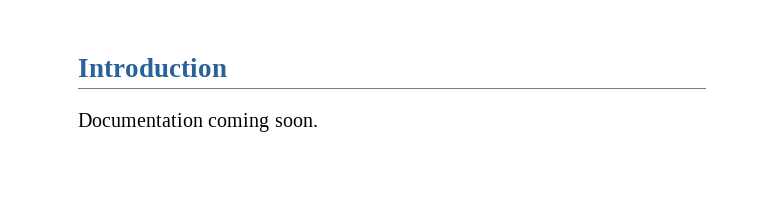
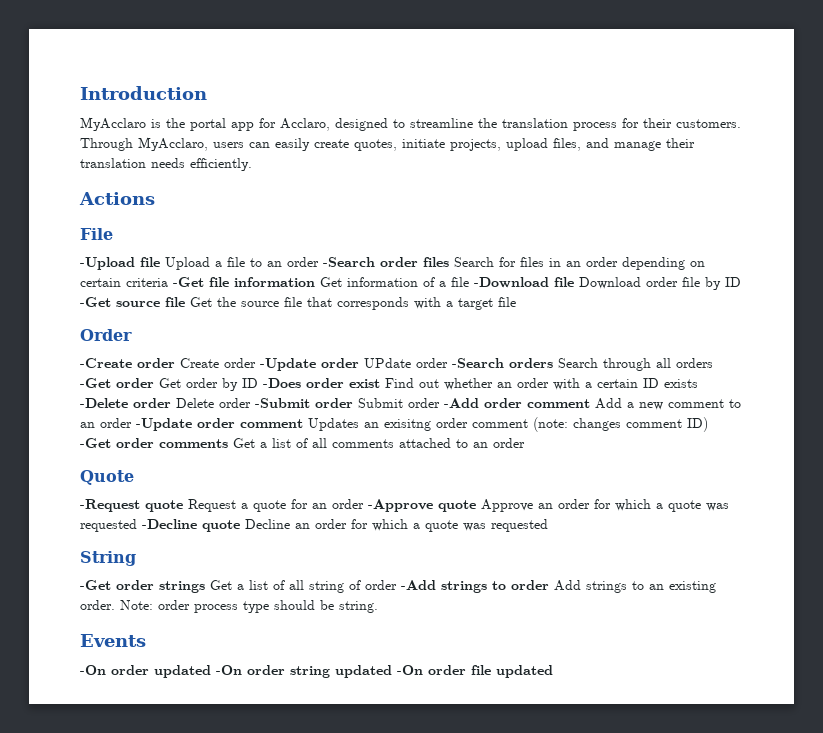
[78,113,318,132] Documentation coming soon. -> [80,117,741,131] [80,137,695,151] [80,158,252,171] [79,192,155,205] [80,228,113,240] [80,257,705,270] [80,277,741,290] [80,297,516,310] [80,329,132,341] [80,358,713,371] [80,378,698,391] [80,398,741,410] [80,417,708,432] [80,438,525,448] [80,470,134,485] [80,499,729,512] [80,519,548,532] [80,551,136,566] [80,580,716,593] [80,600,378,613] [80,634,146,647] [80,665,553,678] MyAcclaro is the portal app for Acclaro, designed to streamline the translation process for their customers. Through MyAcclaro, users can easily create quotes, initiate projects, upload files, and manage their translation needs efficiently. // Actions // File // -Upload file Upload a file to an order -Search order files Search for files in an order depending on certain criteria -Get file information Get information of a file -Download file Download order file by ID -Get source file Get the source file that corresponds with a target file // Order // -Create order Create order -Update order UPdate order -Search orders Search through all orders -Get order Get order by ID -Does order exist Find out whether an order with a certain ID exists -Delete order Delete order -Submit order Submit order -Add order comment Add a new comment to an order -Update order comment Updates an exisitng order comment (note: changes comment ID) -Get order comments Get a list of all comments attached to an order // Quote // -Request quote Request a quote for an order -Approve quote Approve an order for which a quote was requested -Decline quote Decline an order for which a quote was requested // String // -Get order strings Get a list of all string of order -Add strings to order Add strings to an existing order. Note: order process type should be string. // Events // -On order updated -On order string updated -On order file updated

